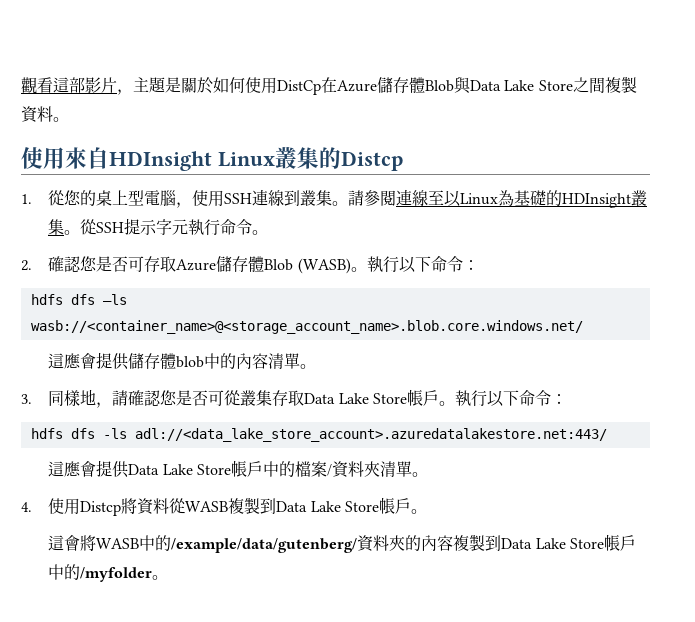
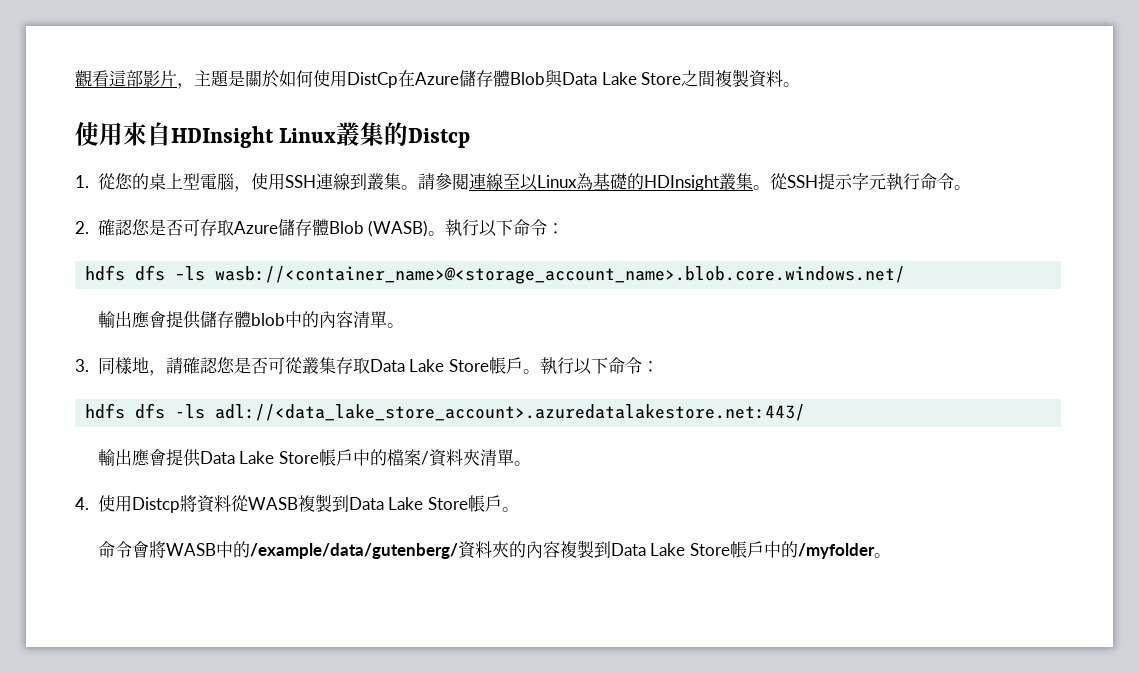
[48,353,65,369] 這 -> [97,311,132,328] 輸出
[48,461,65,477] 這 -> [97,449,132,466] 輸出
[48,535,65,551] 這 -> [97,541,132,558] 命令

